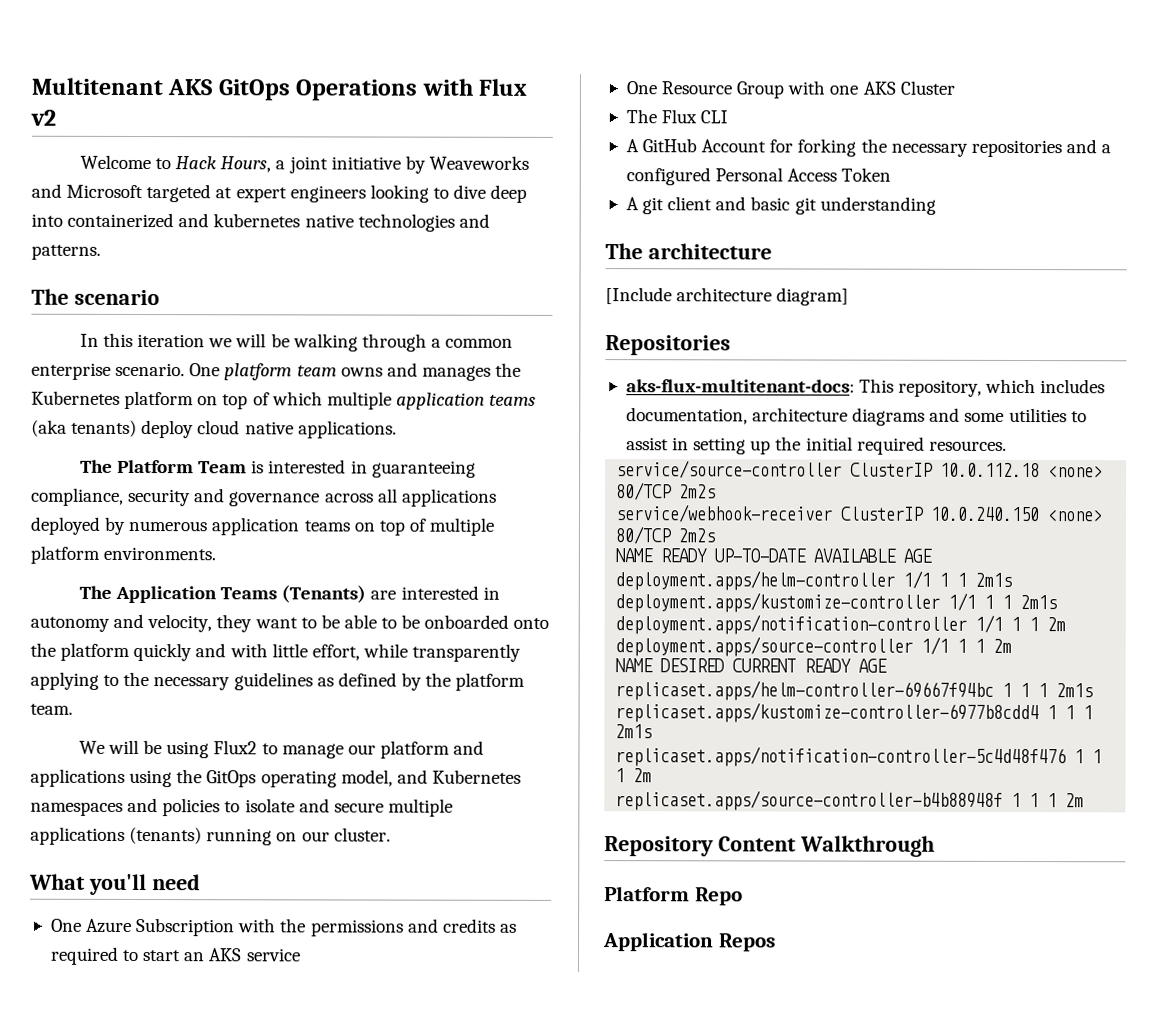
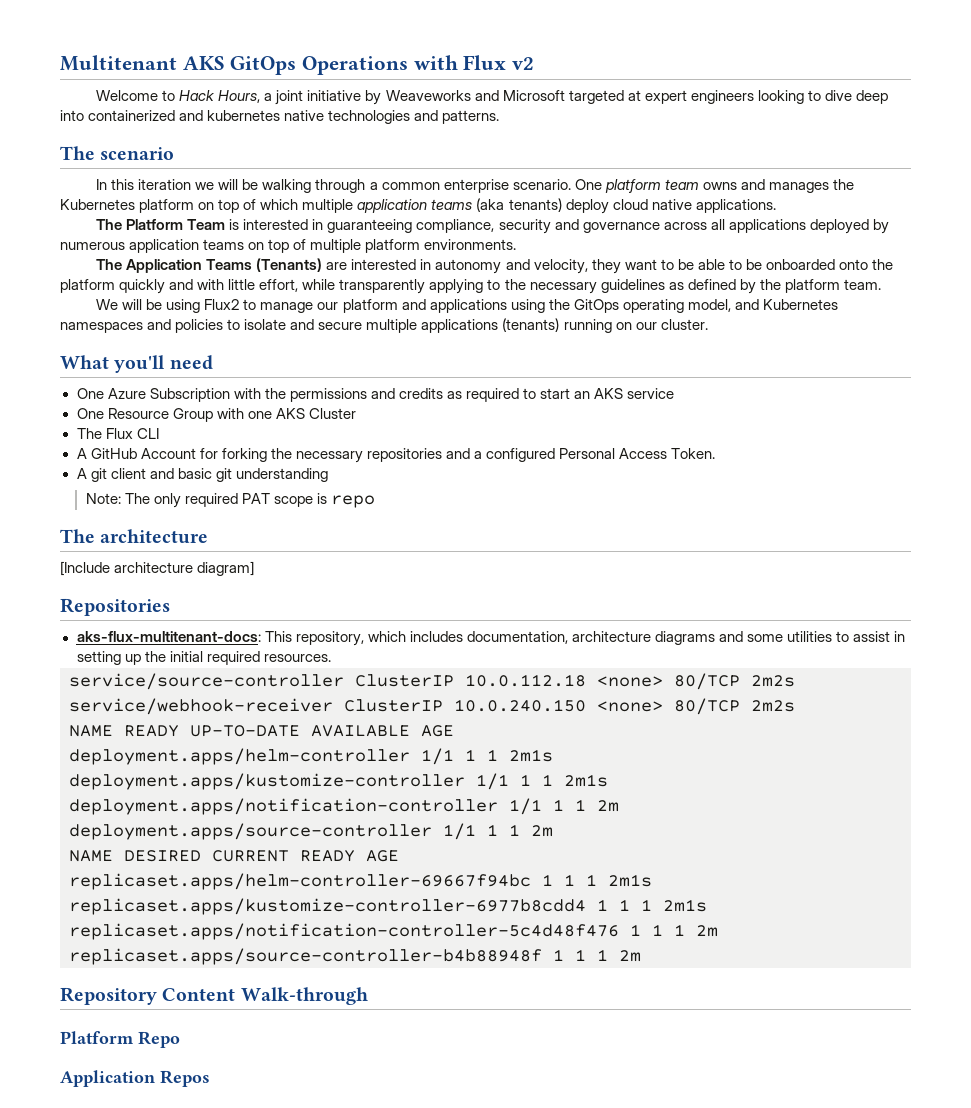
[841,167,892,182] Token -> [671,448,716,459] Token.
(936, 205) none -> [85,493,375,508] // Note: The only required PAT scope is repo
[799,835,935,857] Walkthrough -> [240,987,368,1005] Walk-through

